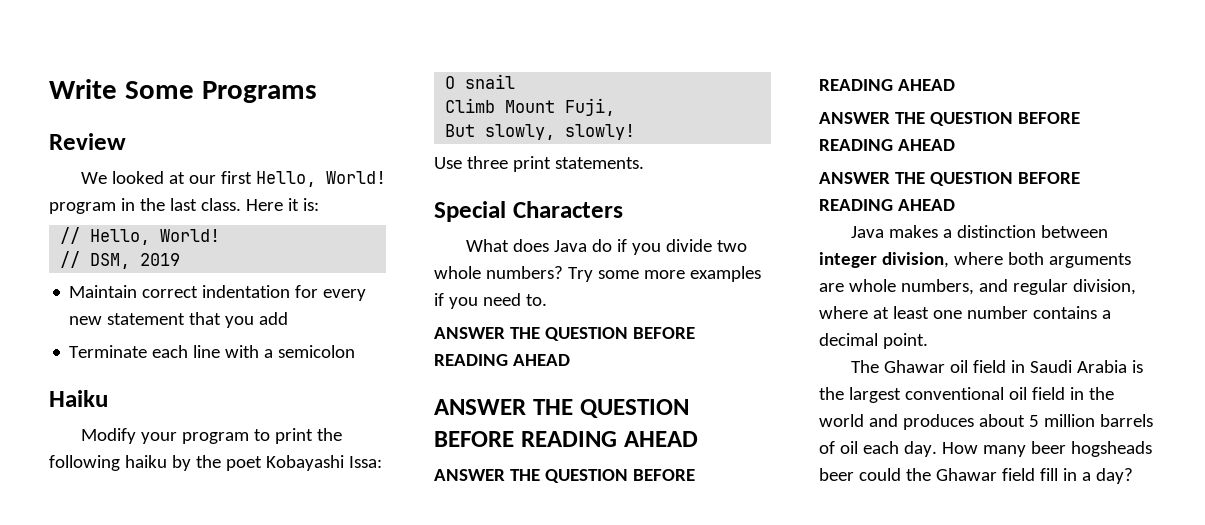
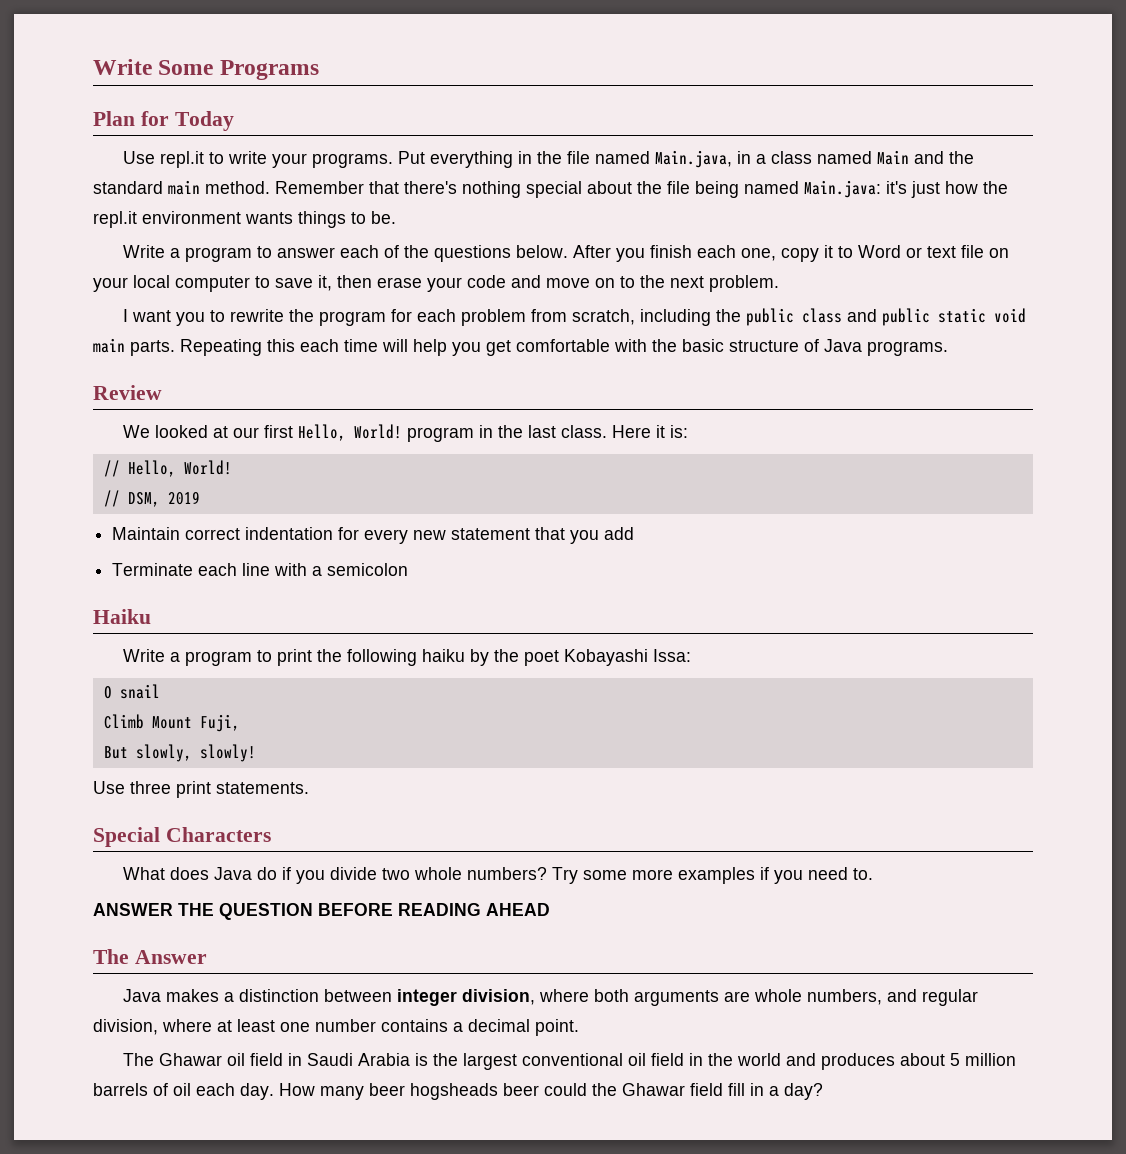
(317, 92) none -> [93,111,234,131] [122,150,974,168] [93,180,1008,198] [93,211,396,228] [122,245,1009,262] [93,275,779,292] [122,308,1026,326] [93,338,948,356] // Plan for Today // Use repl.it to write your programs. Put everything in the file named Main.java, in a class named Main and the standard main method. Remember that there's nothing special about the file being named Main.java: it's just how the repl.it environment wants things to be. // Write a program to answer each of the questions below. After you finish each one, copy it to Word or text file on your local computer to save it, then erase your code and move on to the next problem. // I want you to rewrite the program for each problem from scratch, including the public class and public static void main parts. Repeating this each time will help you get comfortable with the basic structure of Java programs.
[80,428,177,444] Modify your -> [122,649,180,662] Write a
[434,399,689,418] [434,431,698,447] [434,469,695,483] [819,79,955,91] [819,112,1080,126] [819,139,955,151] [819,172,1080,186] [819,199,955,211] ANSWER THE QUESTION BEFORE READING AHEAD // ANSWER THE QUESTION BEFORE READING AHEAD // ANSWER THE QUESTION BEFORE READING AHEAD // ANSWER THE QUESTION BEFORE READING AHEAD -> [93,949,207,964] The Answer

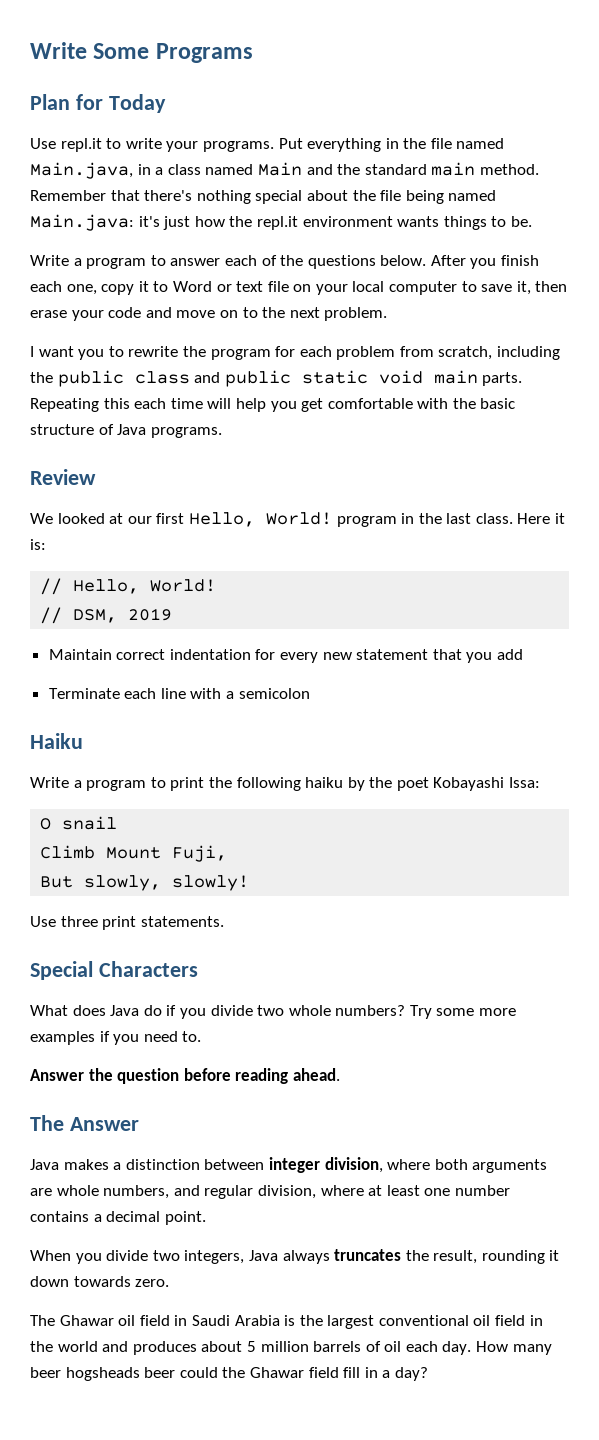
[93,903,550,920] ANSWER THE QUESTION BEFORE READING AHEAD -> [30,1068,340,1084] Answer the question before reading ahead.
(579, 1027) none -> [30,1249,560,1264] [30,1276,170,1287] // When you divide two integers, Java always truncates the result, rounding it down towards zero.

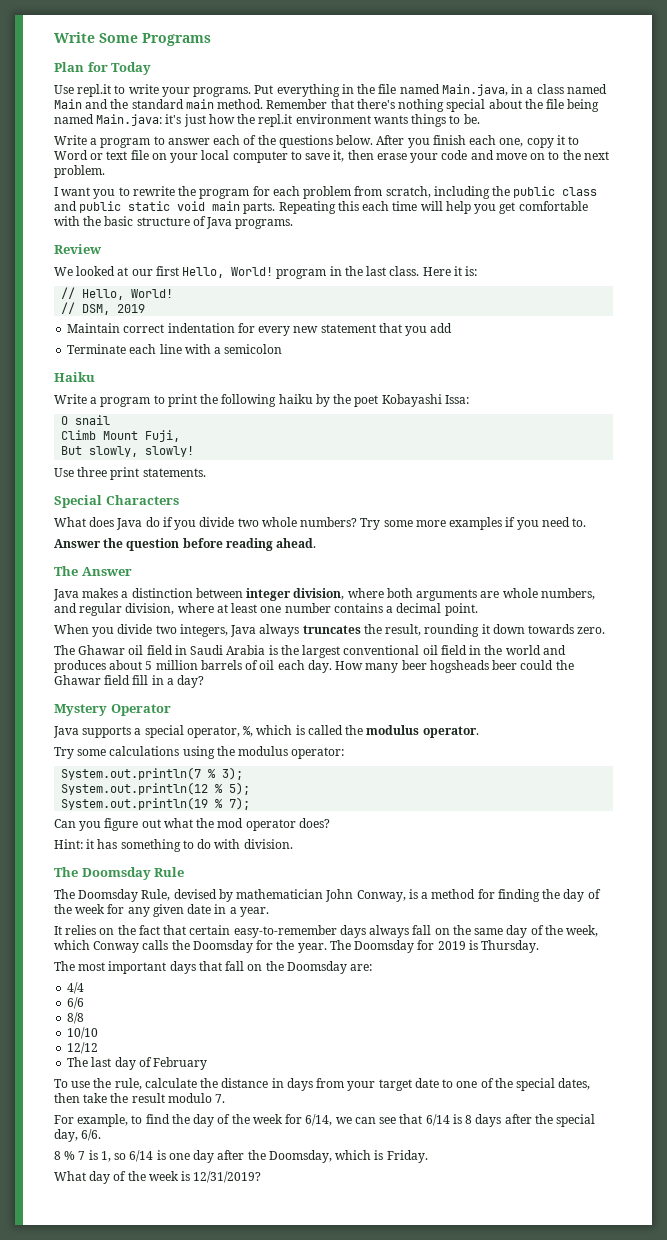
(428, 1374) none -> [54,704,171,716] [53,725,479,738] [54,746,345,759] [61,767,244,780] [61,782,251,795] [61,797,251,810] [54,818,330,831] [54,839,293,852] [54,867,185,880] [54,889,601,902] [54,904,269,917] [54,925,599,938] [54,940,540,953] [54,961,373,974] [67,982,85,994] [67,997,85,1009] [67,1012,85,1024] [67,1027,99,1039] [67,1042,99,1054] [67,1057,208,1070] [54,1078,591,1091] [54,1093,226,1103] [54,1114,596,1127] [54,1129,102,1142] [54,1150,428,1163] [54,1171,262,1184] // Mystery Operator // Java supports a special operator, %, which is called the modulus operator. // Try some calculations using the modulus operator: // System.out.println(7 % 3); // System.out.println(12 % 5); // System.out.println(19 % 7); // Can you figure out what the mod operator does? // Hint: it has something to do with division. // The Doomsday Rule // The Doomsday Rule, devised by mathematician John Conway, is a method for finding the day of the week for any given date in a year. // It relies on the fact that certain easy-to-remember days always fall on the same day of the week, which Conway calls the Doomsday for the year. The Doomsday for 2019 is Thursday. // The most important days that fall on the Doomsday are: // 4/4 // 6/6 // 8/8 // 10/10 // 12/12 // The last day of February // To use the rule, calculate the distance in days from your target date to one of the special dates, then take the result modulo 7. // For example, to find the day of the week for 6/14, we can see that 6/14 is 8 days after the special day, 6/6. // 8 % 7 is 1, so 6/14 is one day after the Doomsday, which is Friday. // What day of the week is 12/31/2019?

